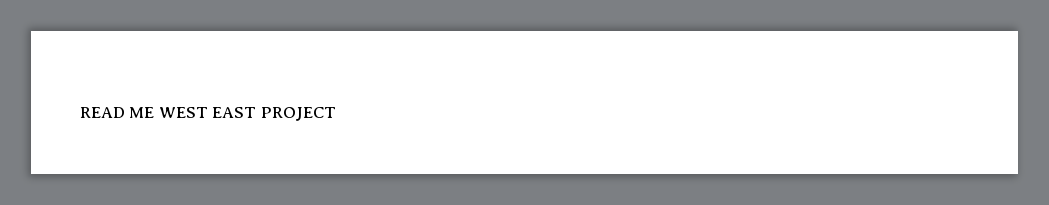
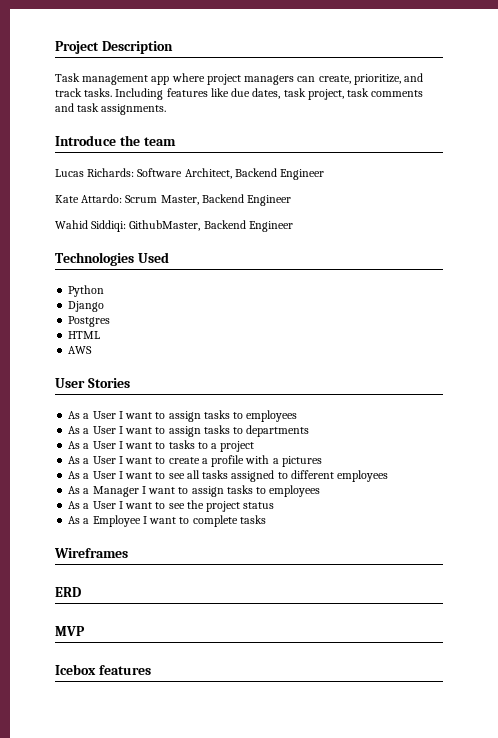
[80,107,336,121] READ ME WEST EAST PROJECT -> [55,41,173,54] [55,73,424,85] [55,88,424,100] [55,103,167,115] [55,135,176,146] [55,168,325,180] [55,194,292,206] [55,220,293,232] [55,252,169,266] [68,285,105,297] [68,301,105,312] [68,316,111,327] [68,331,101,339] [68,346,93,354] [55,378,130,388] [68,410,298,422] [68,425,310,437] [68,440,255,452] [68,455,322,467] [68,470,389,482] [68,485,321,497] [68,500,275,512] [68,515,266,527] [54,548,128,558] [55,587,81,597] [55,626,85,636] [55,664,151,675] Project Description // Task management app where project managers can create, prioritize, and track tasks. Including features like due dates, task project, task comments and task assignments. // Introduce the team // Lucas Richards: Software Architect, Backend Engineer // Kate Attardo: Scrum Master, Backend Engineer // Wahid Siddiqi: GithubMaster, Backend Engineer // Technologies Used // Python // Django // Postgres // HTML // AWS // User Stories // As a User I want to assign tasks to employees // As a User I want to assign tasks to departments // As a User I want to tasks to a project // As a User I want to create a profile with a pictures // As a User I want to see all tasks assigned to different employees // As a Manager I want to assign tasks to employees // As a User I want to see the project status // As a Employee I want to complete tasks // Wireframes // ERD // MVP // Icebox features

